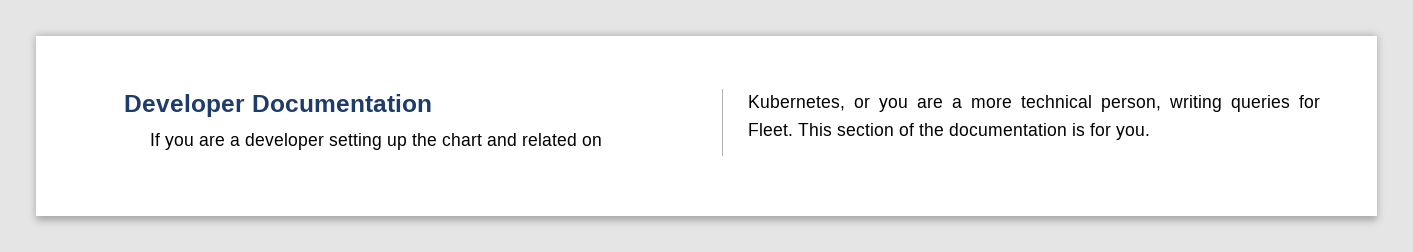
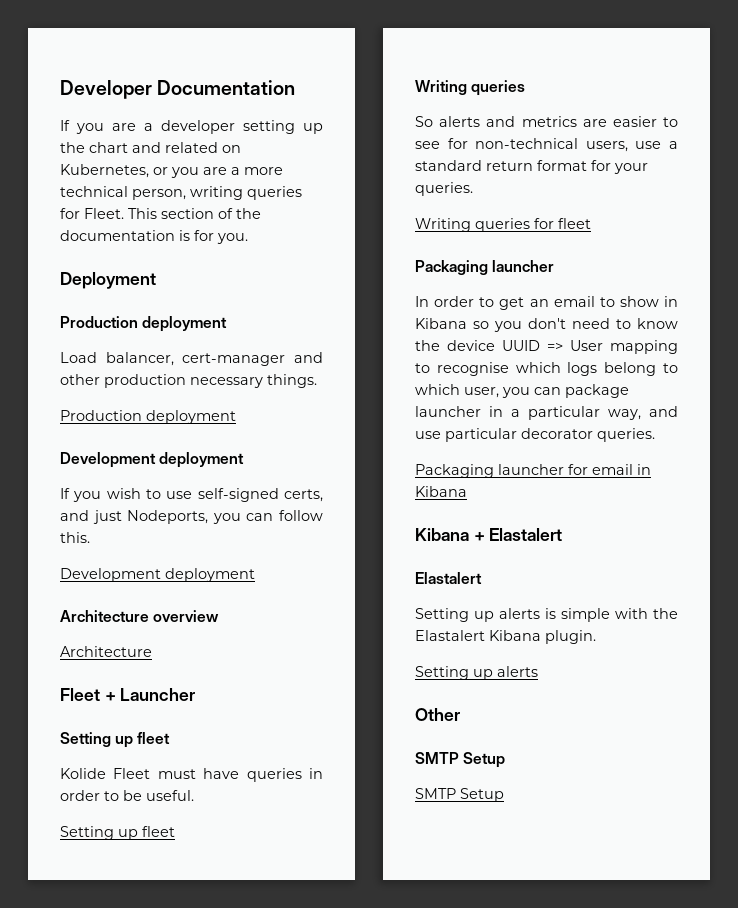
(1150, 133) none -> [60,272,156,289] [60,316,228,332] [60,352,323,366] [60,374,317,388] [60,410,236,424] [60,452,245,468] [60,488,323,502] [60,510,323,524] [60,532,90,543] [60,568,255,582] [60,610,220,622] [60,646,152,657] [60,688,196,701] [60,732,171,748] [60,768,323,782] [60,790,194,801] [60,826,175,840] [415,80,526,96] [415,116,678,127] [415,138,678,152] [415,160,648,174] [415,182,473,196] [415,218,591,232] [415,260,555,275] [415,296,678,310] [415,318,678,332] [415,340,678,354] [415,362,678,376] [415,384,629,398] [415,406,678,420] [415,428,655,442] [415,464,651,478] [415,486,467,497] [415,528,563,541] [415,572,482,584] [415,608,678,622] [415,630,596,644] [415,666,538,680] [415,708,460,721] [415,752,506,768] [415,788,504,802] // Deployment // Production deployment // Load balancer, cert-manager and other production necessary things. // Production deployment // Development deployment // If you wish to use self-signed certs, and just Nodeports, you can follow this. // Development deployment // Architecture overview // Architecture // Fleet + Launcher // Setting up fleet // Kolide Fleet must have queries in order to be useful. // Setting up fleet // Writing queries // So alerts and metrics are easier to see for non-technical users, use a standard return format for your queries. // Writing queries for fleet // Packaging launcher // In order to get an email to show in Kibana so you don't need to know the device UUID => User mapping to recognise which logs belong to which user, you can package launcher in a particular way, and use particular decorator queries. // Packaging launcher for email in Kibana // Kibana + Elastalert // Elastalert // Setting up alerts is simple with the Elastalert Kibana plugin. // Setting up alerts // Other // SMTP Setup // SMTP Setup

